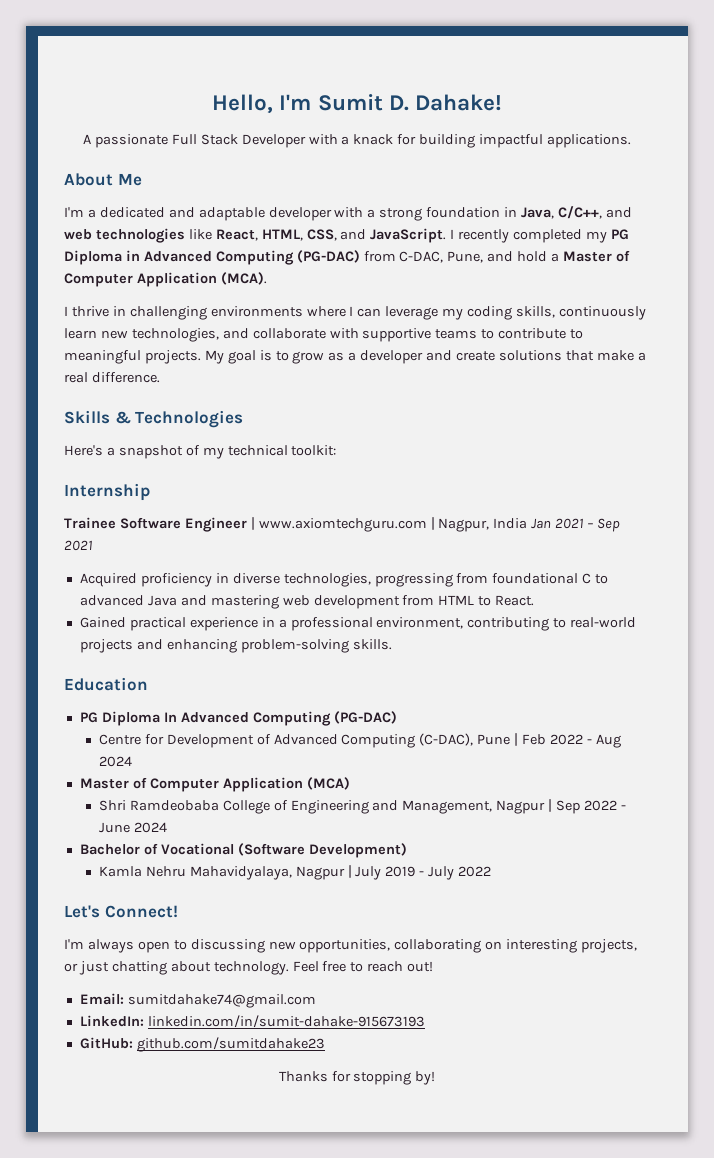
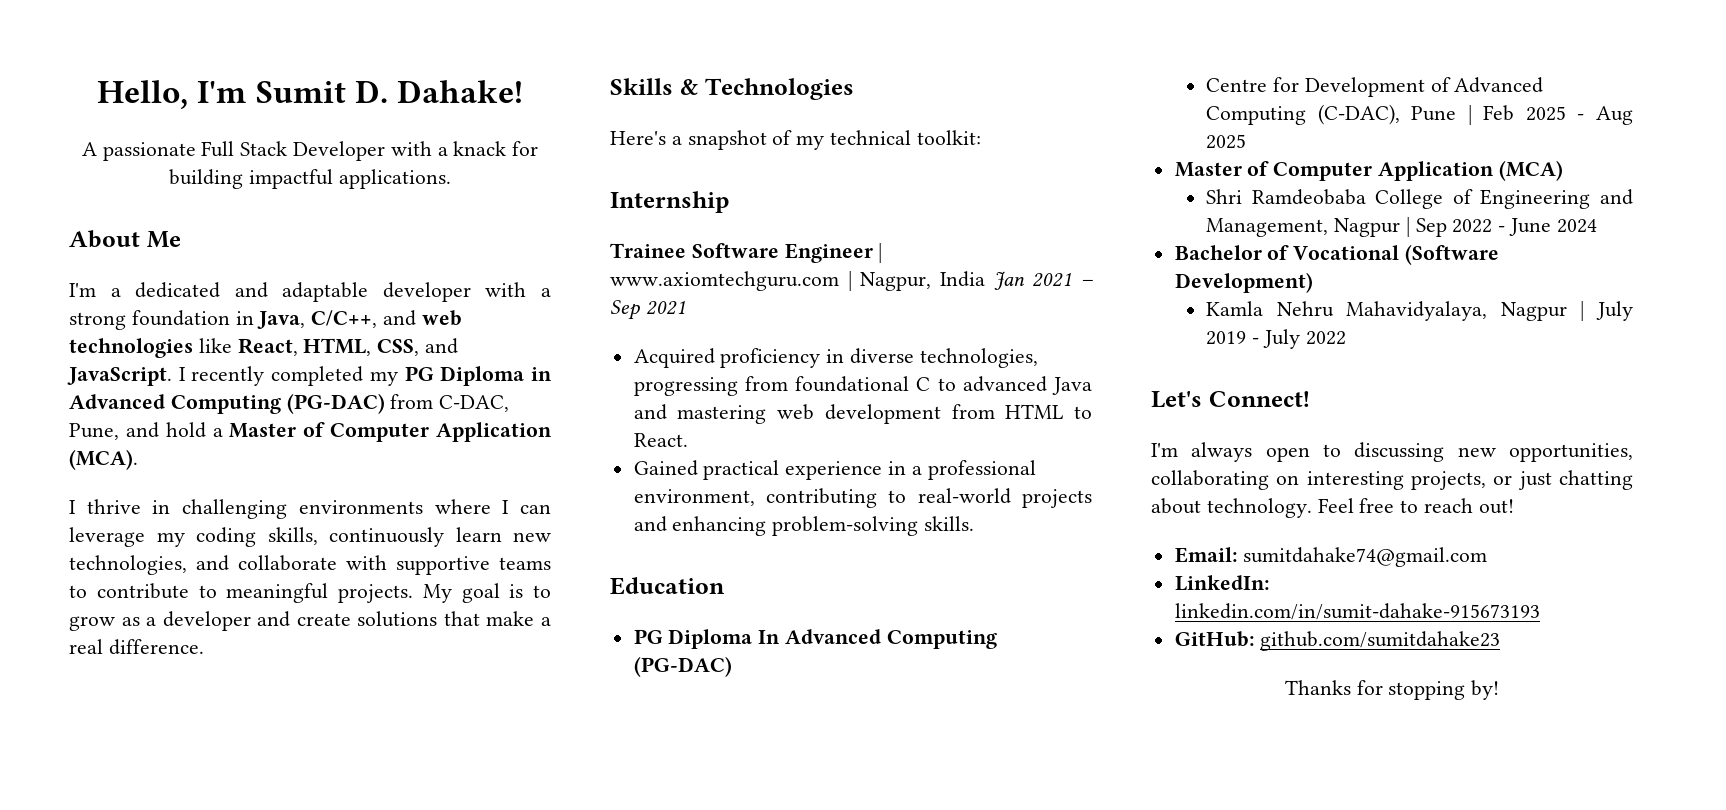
[550,734,584,745] 2022 -> [1525,106,1566,121] 2025
[98,756,132,767] 2024 -> [1206,134,1247,149] 2025

